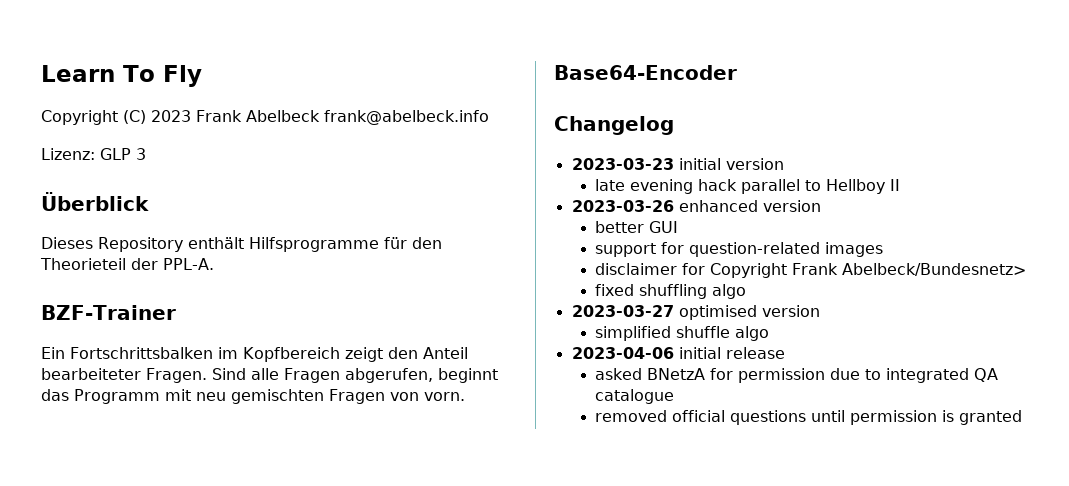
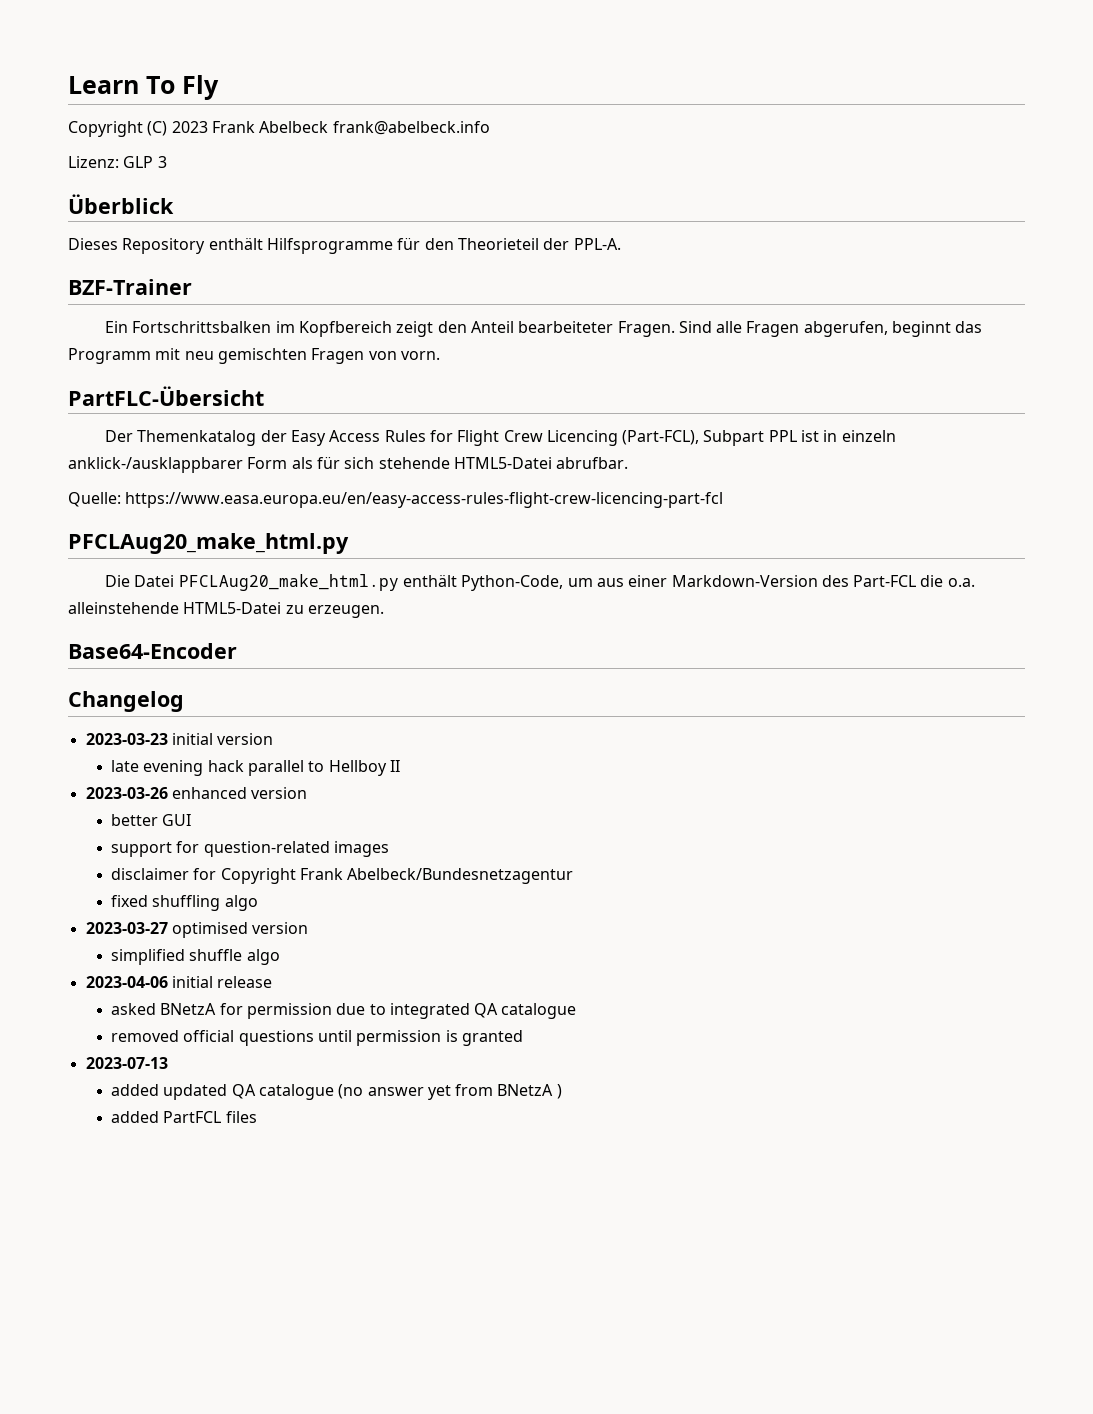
(465, 396) none -> [68,386,264,406] [104,430,896,446] [68,456,629,473] [68,492,724,508] [68,533,349,554] [104,574,975,591] [68,602,384,618] // PartFLC-Übersicht // Der Themenkatalog der Easy Access Rules for Flight Crew Licencing (Part-FCL), Subpart PPL ist in einzeln anklick-/ausklappbarer Form als für sich stehende HTML5-Datei abrufbar. // Quelle: https://www.easa.europa.eu/en/easy-access-rules-flight-crew-licencing-part-fcl // PFCLAug20_make_html.py // Die Datei PFCLAug20_make_html.py enthält Python-Code, um aus einer Markdown-Version des Part-FCL die o.a. alleinstehende HTML5-Datei zu erzeugen.
[841,263,1026,276] Abelbeck/Bundesnetz> -> [347,868,574,884] Abelbeck/Bundesnetzagentur
(1022, 417) none -> [85,1057,168,1069] [110,1084,562,1100] [110,1111,257,1123] // 2023-07-13 // added updated QA catalogue (no answer yet from BNetzA ) // added PartFCL files

